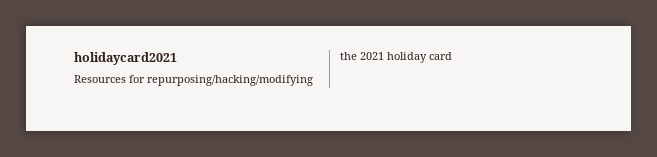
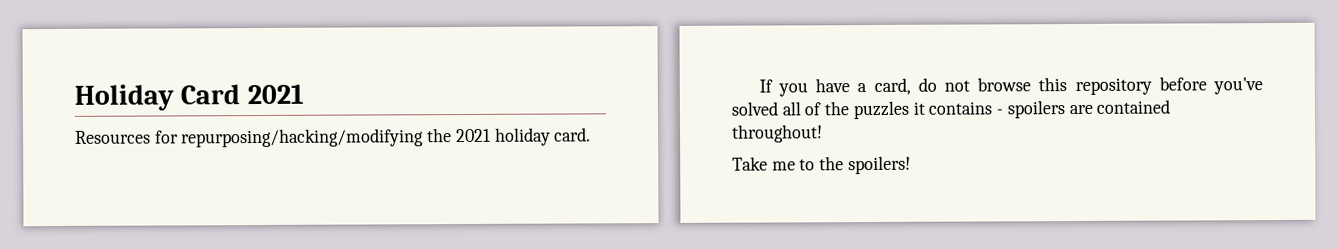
[74,52,177,65] holidaycard2021 -> [74,83,304,111] Holiday Card 2021
[429,52,452,60] card -> [554,127,592,142] [758,76,1263,97] [731,99,1171,120] [732,124,823,143] [732,155,911,175] card. // If you have a card, do not browse this repository before you've solved all of the puzzles it contains - spoilers are contained throughout! // Take me to the spoilers!

